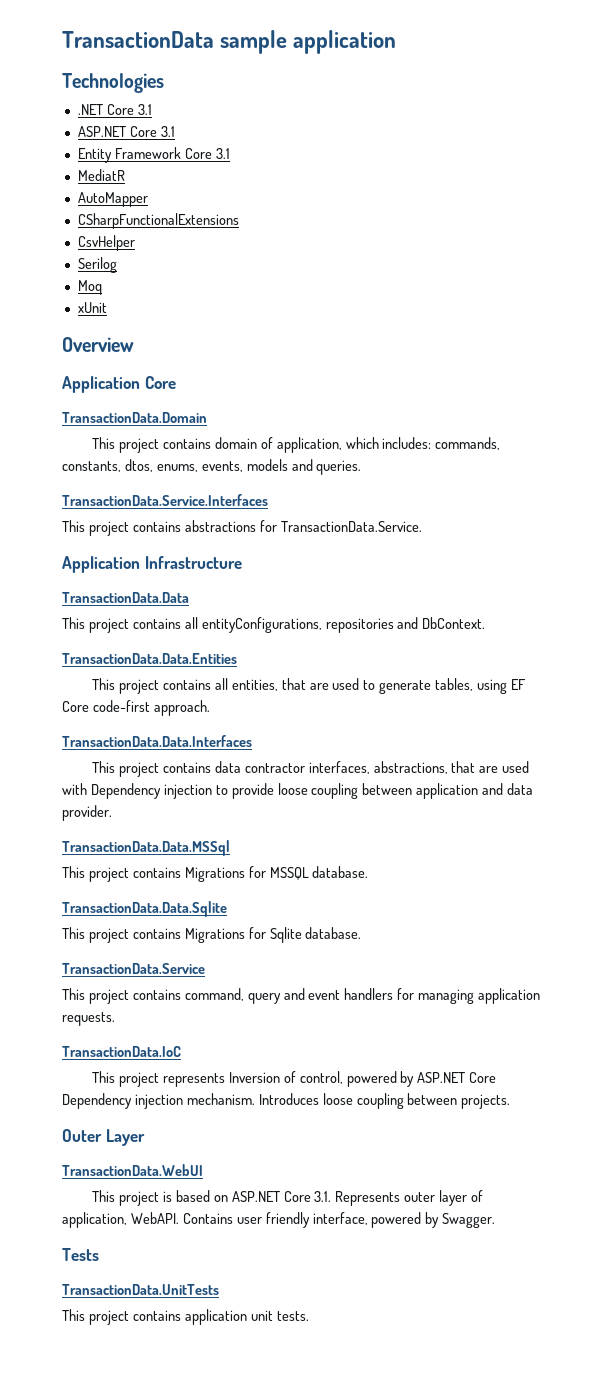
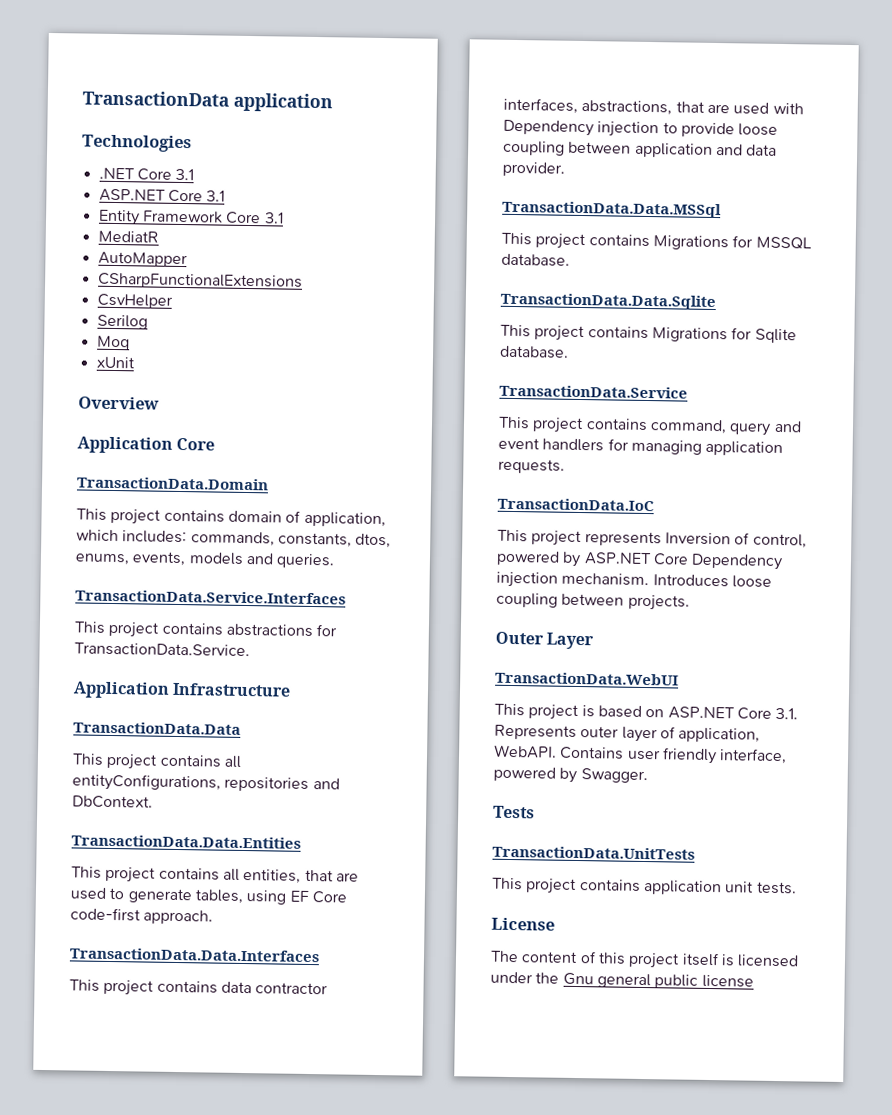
[220,30,288,54] sample -> (229, 98) none
(309, 1316) none -> [491,917,555,931] [490,950,800,969] [490,971,754,989] // License // The content of this project itself is licensed under the Gnu general public license

